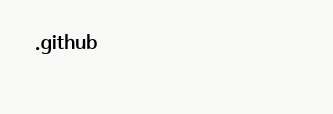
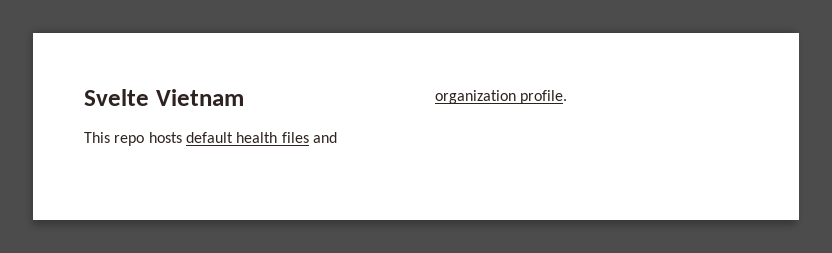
[35,34,97,54] .github -> [84,89,244,106] [84,132,337,146] [435,90,568,104] Svelte Vietnam // This repo hosts default health files and organization profile.

